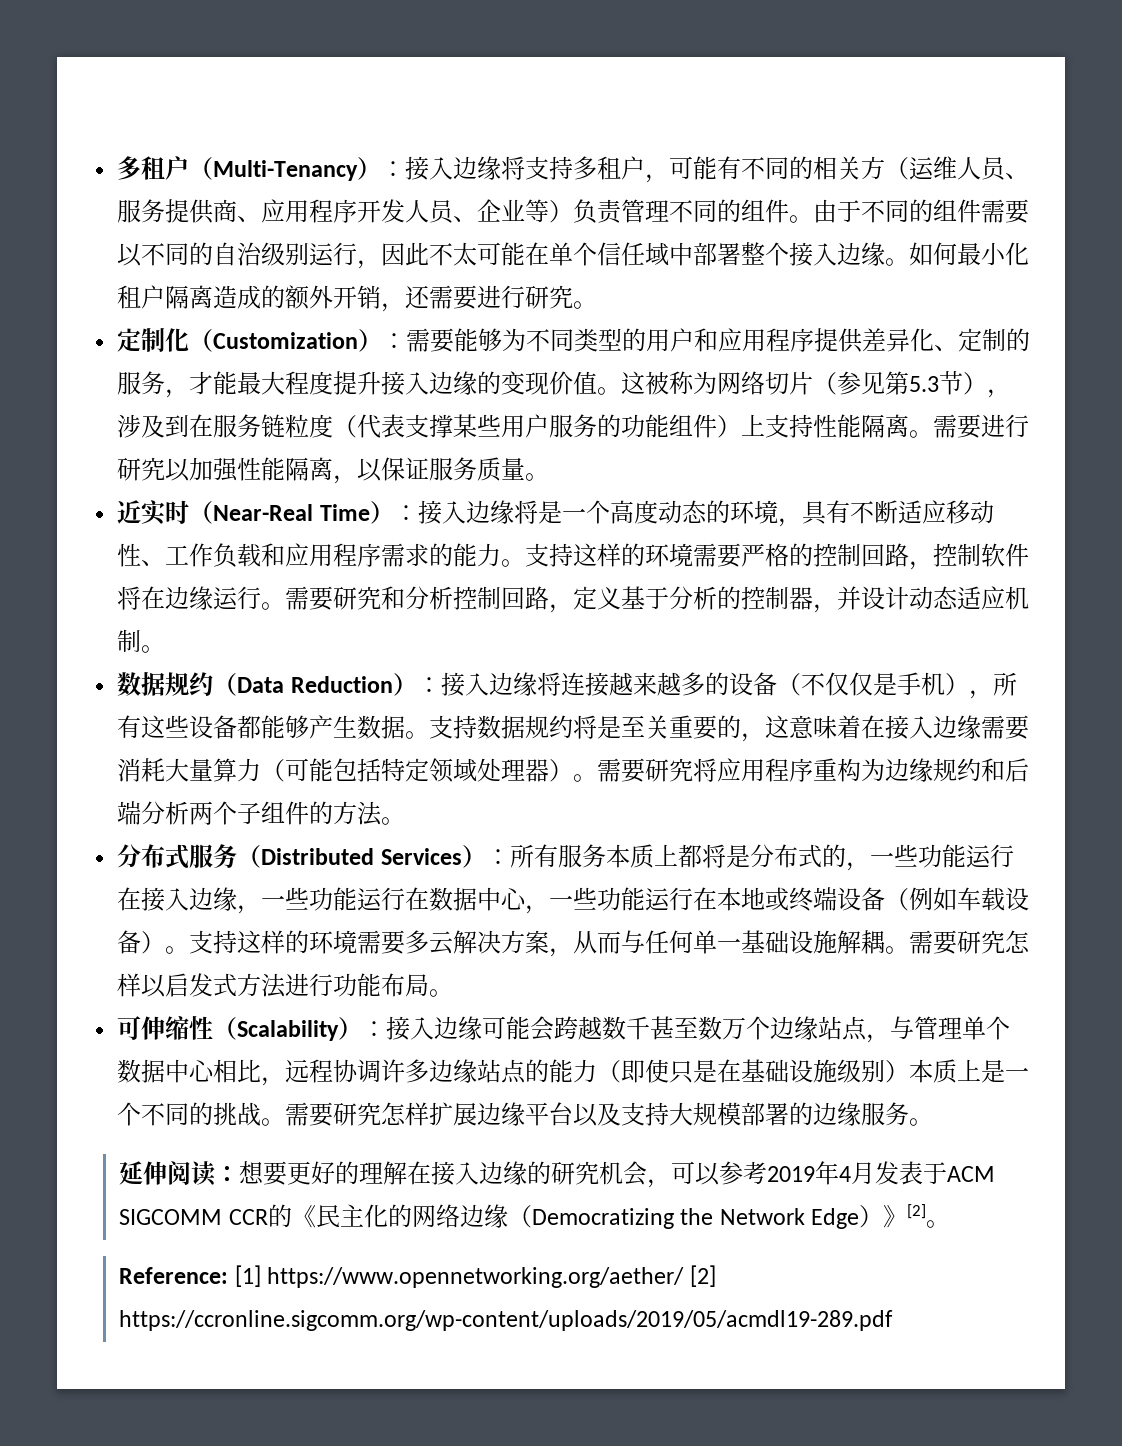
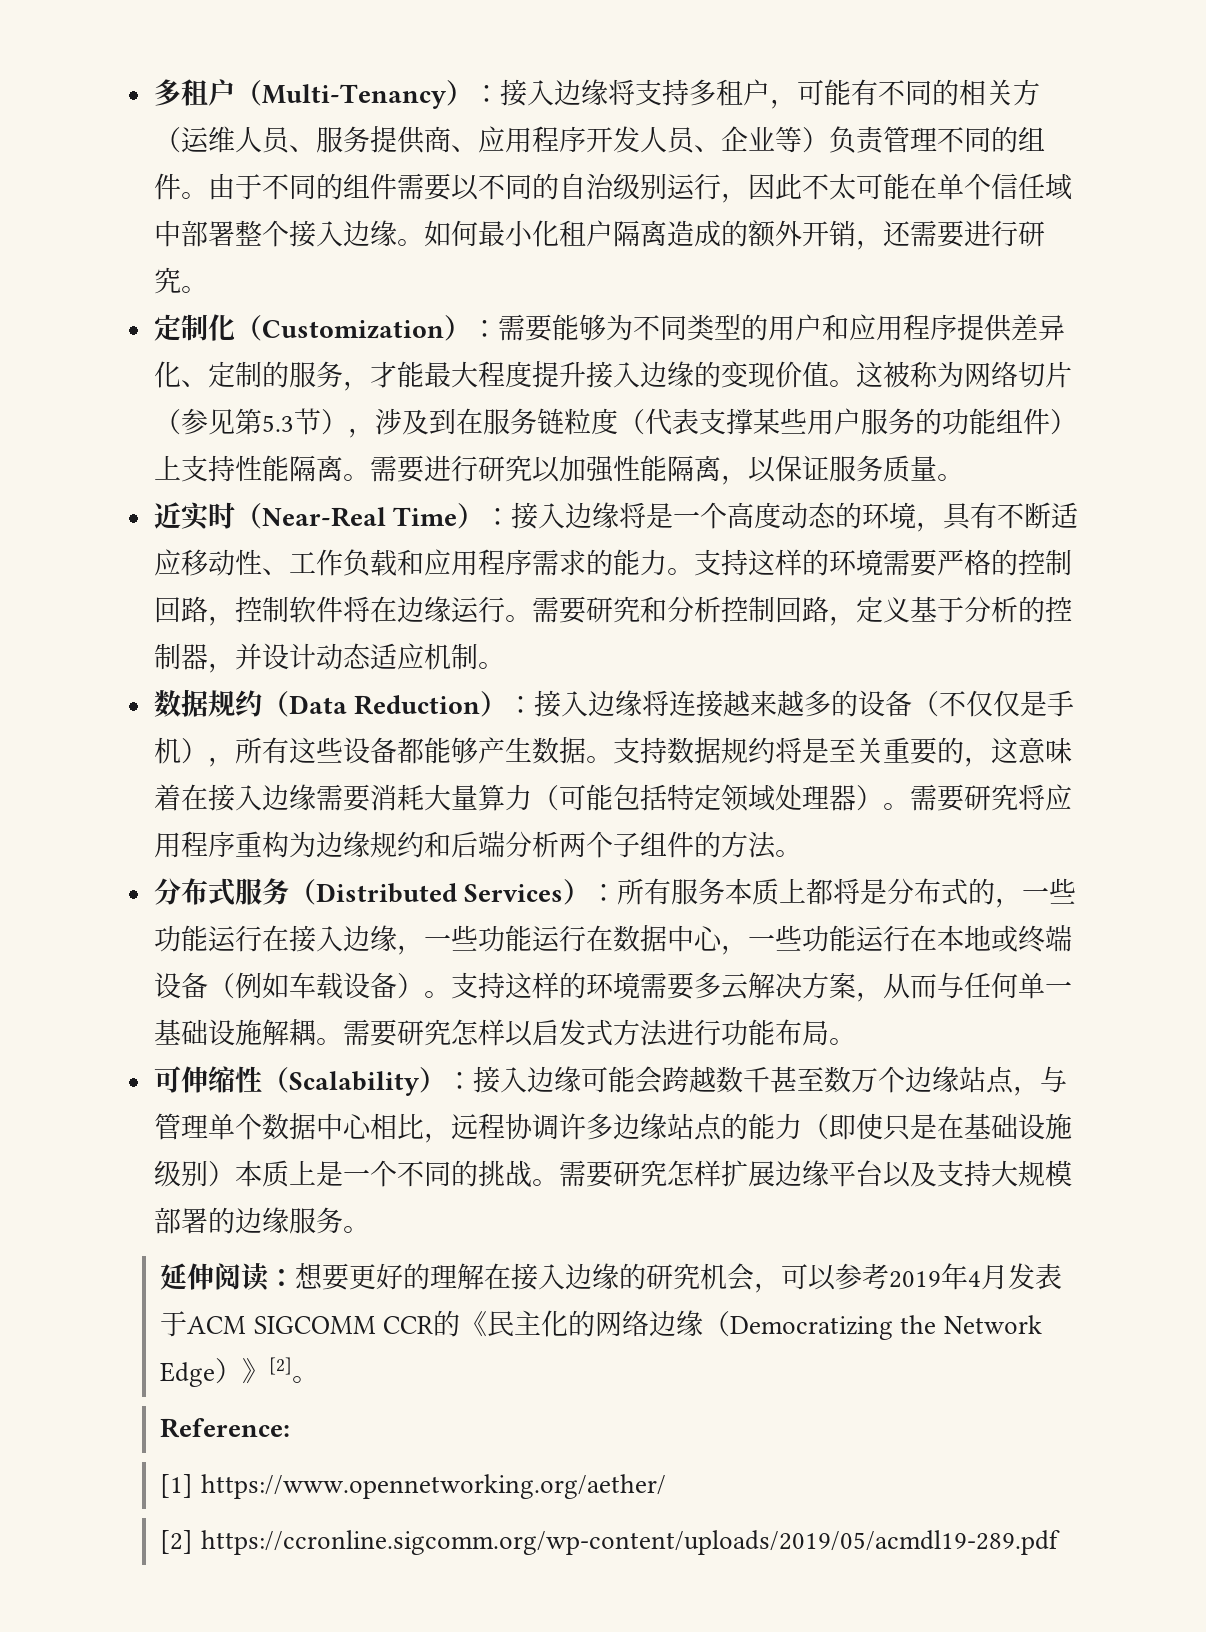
(229, 1275) none -> (291, 1428) //
(685, 1277) none -> (666, 1486) //

